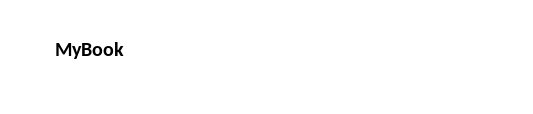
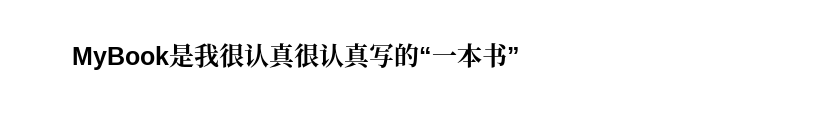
(124, 50) none -> [169,43,520,70] 是我很认真很认真写的“一本书”

